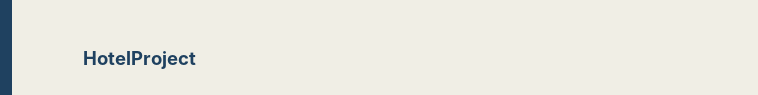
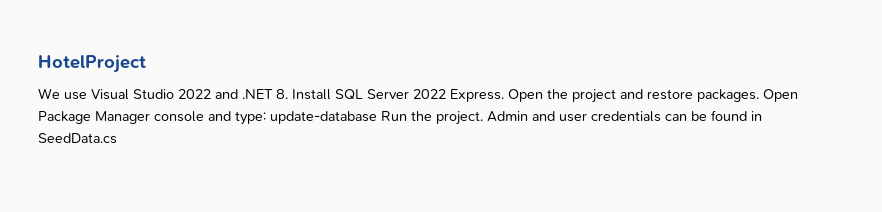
(196, 60) none -> [38,88,798,103] [38,110,762,125] [38,133,117,144] // We use Visual Studio 2022 and .NET 8. Install SQL Server 2022 Express. Open the project and restore packages. Open Package Manager console and type: update-database Run the project. Admin and user credentials can be found in SeedData.cs

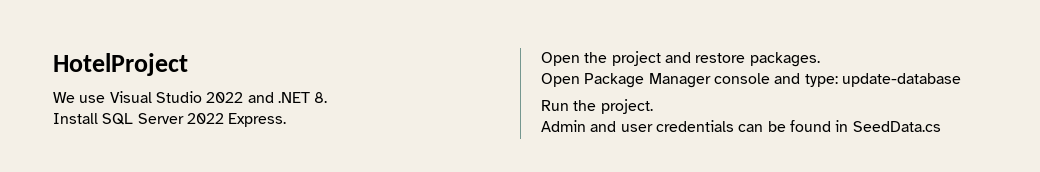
(288, 94) none -> (328, 97) //
(504, 95) none -> (287, 120) //
(759, 95) none -> (820, 59) //
(377, 117) none -> (961, 80) //
(483, 118) none -> (653, 106) //

